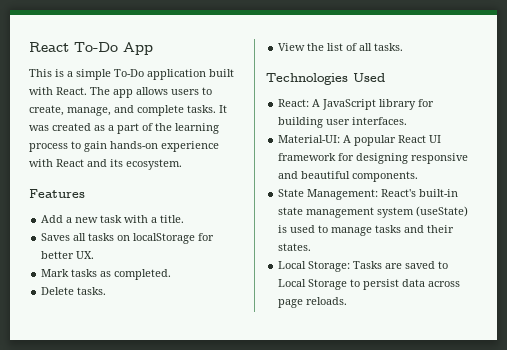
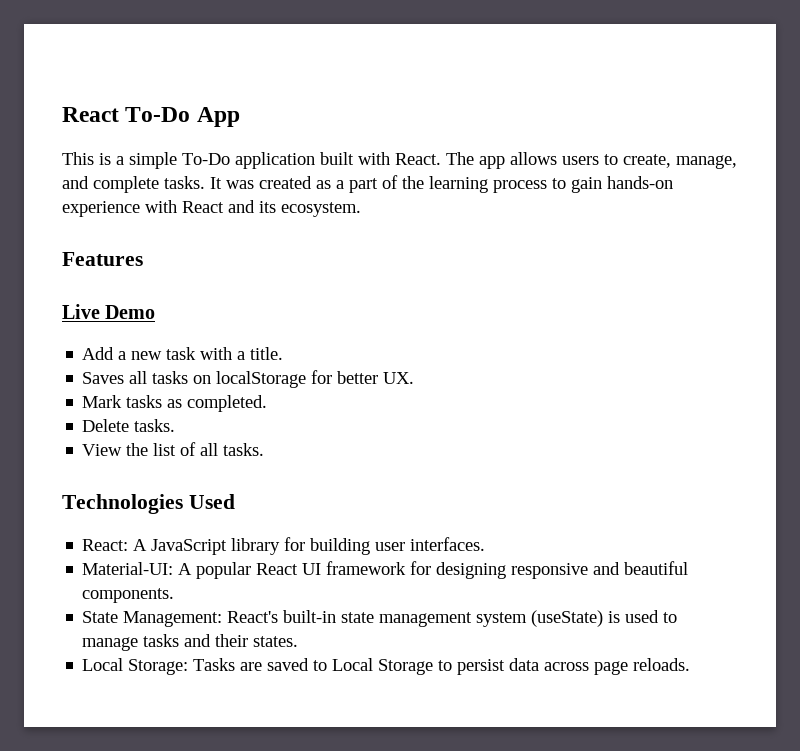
(85, 193) none -> [62,304,156,319] // Live Demo

